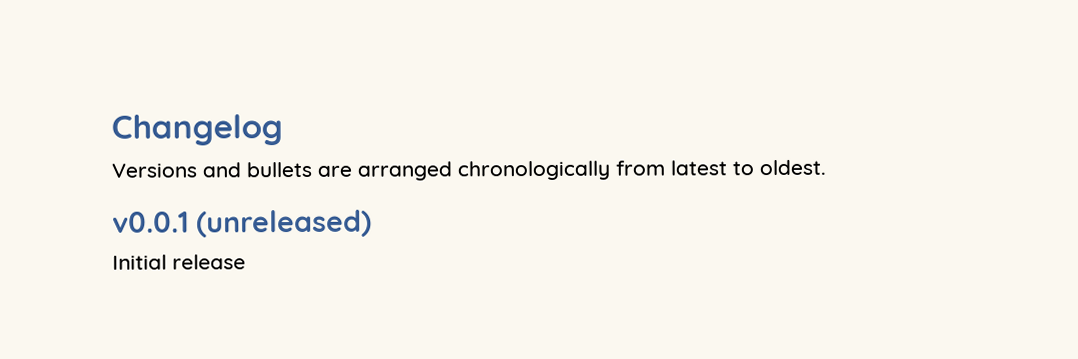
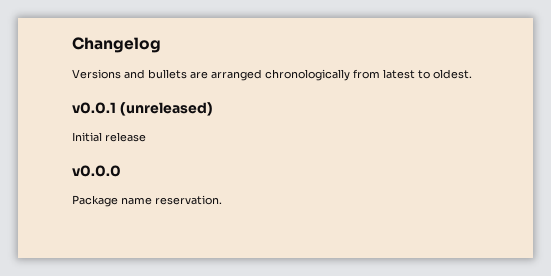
(246, 262) none -> [72,165,121,177] [72,195,222,207] // v0.0.0 // Package name reservation.

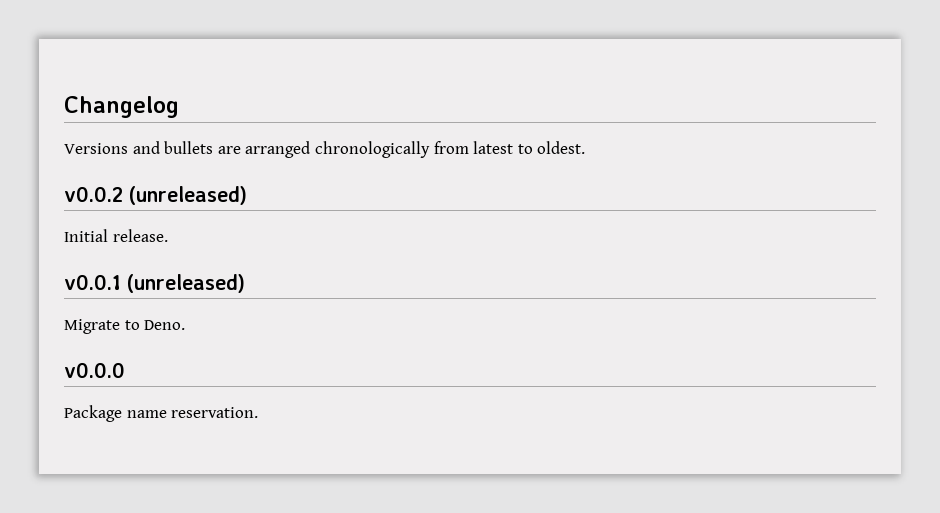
(472, 74) none -> [64,186,247,205] [64,229,168,242] // v0.0.2 (unreleased) // Initial release.
[72,132,146,142] Initial release -> [64,319,186,334] Migrate to Deno.

